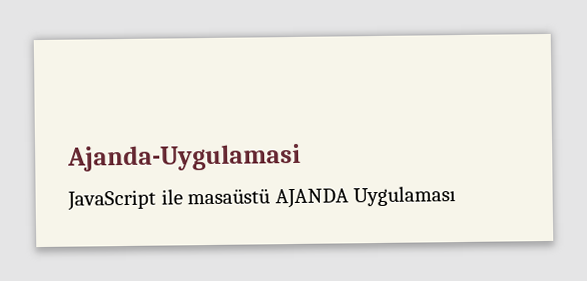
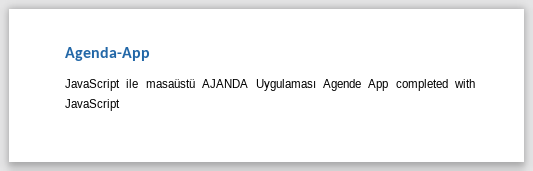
[67,143,301,172] Ajanda-Uygulamasi -> [65,47,150,61] Agenda-App
(457, 196) none -> [322,79,475,91] [65,99,120,111] Agende App completed with JavaScript

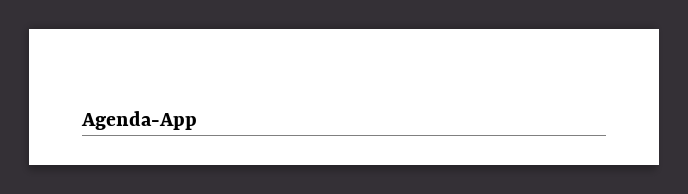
[65,79,475,91] [65,99,120,111] // JavaScript ile masaüstü AJANDA Uygulaması Agende App completed with JavaScript -> (197, 120) none

